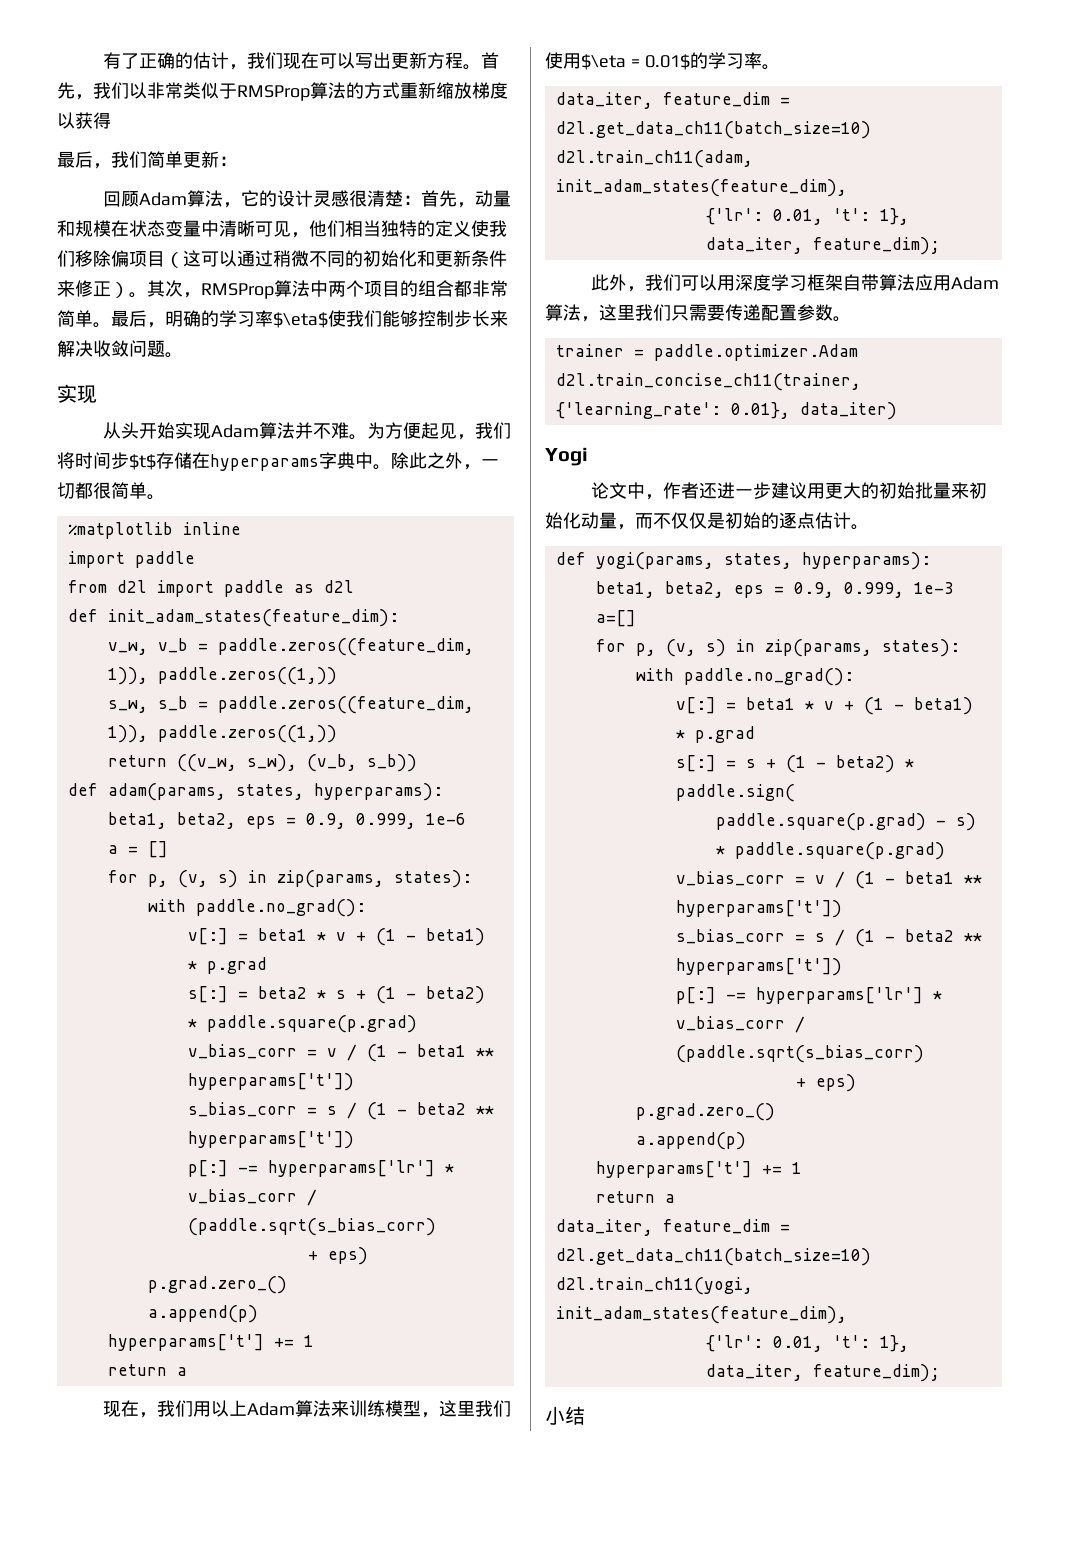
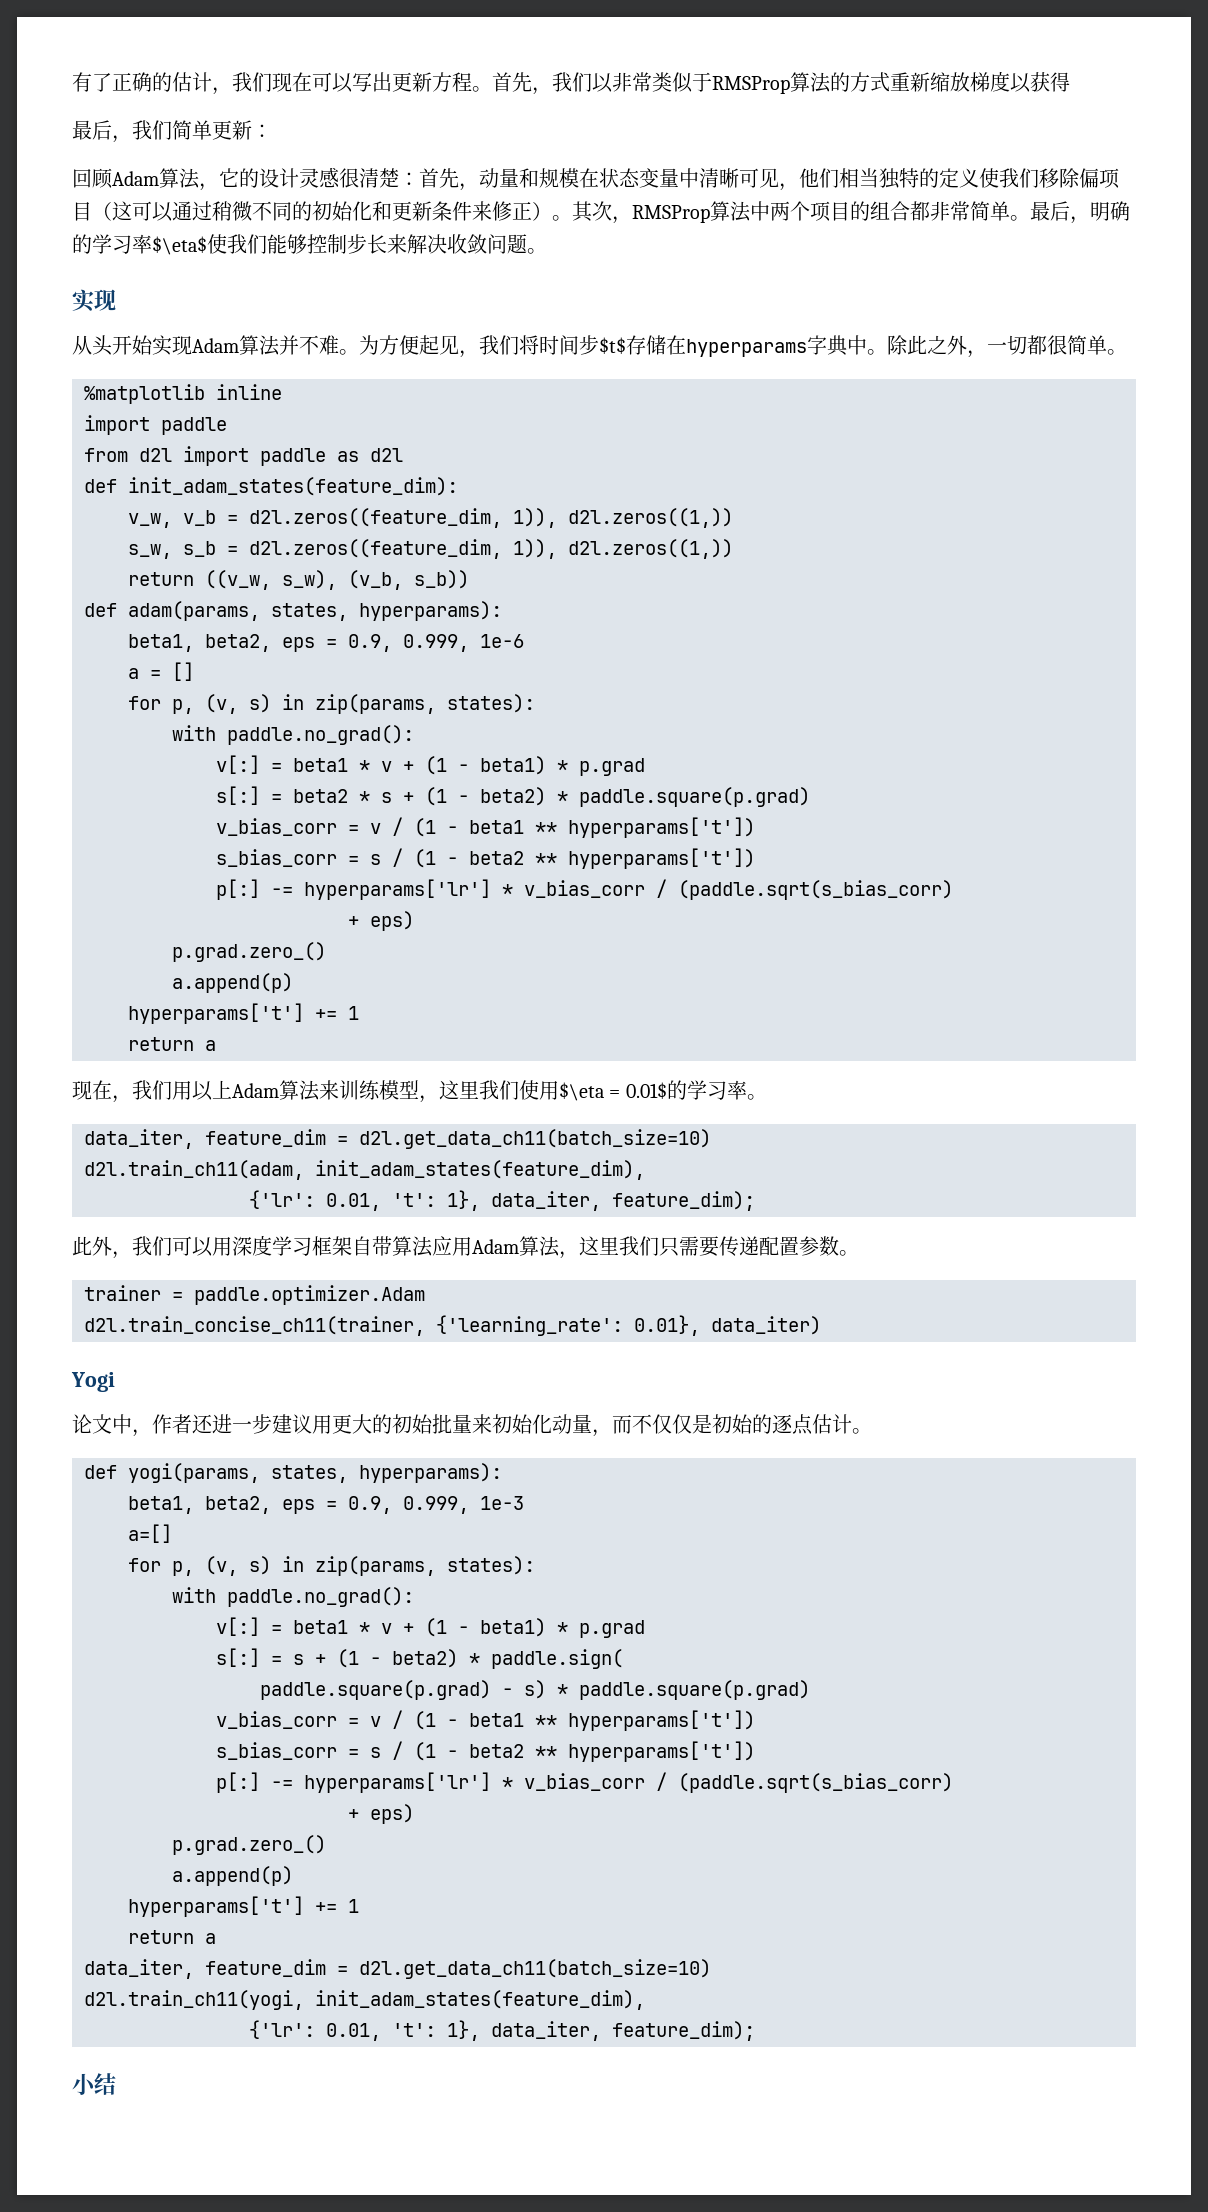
[217,638,474,656] [107,667,337,685] paddle.zeros((feature_dim, 1)), paddle.zeros((1,)) -> [249,508,733,528] d2l.zeros((feature_dim, 1)), d2l.zeros((1,))
[217,696,474,714] [107,725,337,743] paddle.zeros((feature_dim, 1)), paddle.zeros((1,)) -> [249,539,733,559] d2l.zeros((feature_dim, 1)), d2l.zeros((1,))

